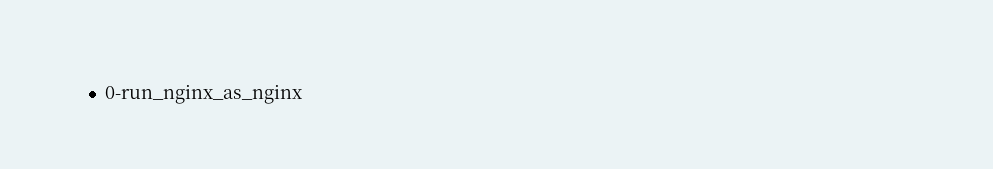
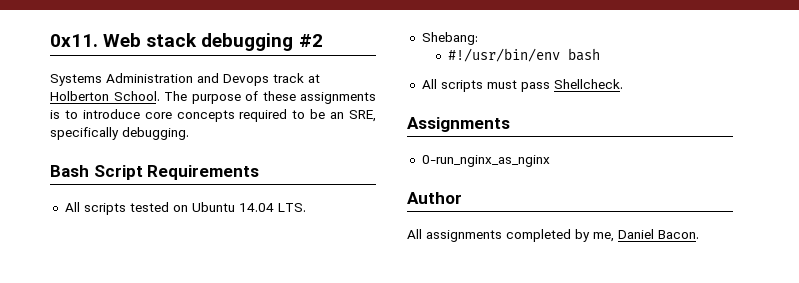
[104,84,302,104] 0-run_nginx_as_nginx -> [50,33,323,51] [50,73,320,86] [50,91,376,104] [50,109,377,122] [50,127,189,140] [50,165,260,180] [64,202,306,215] [421,32,478,45] [448,48,601,62] [421,79,623,92] [407,117,510,132] [421,155,550,167] [407,192,462,204] [407,229,699,242] 0x11. Web stack debugging #2 // Systems Administration and Devops track at Holberton School. The purpose of these assignments is to introduce core concepts required to be an SRE, specifically debugging. // Bash Script Requirements // All scripts tested on Ubuntu 14.04 LTS. // Shebang: // #!/usr/bin/env bash // All scripts must pass Shellcheck. // Assignments // 0-run_nginx_as_nginx // Author // All assignments completed by me, Daniel Bacon.

